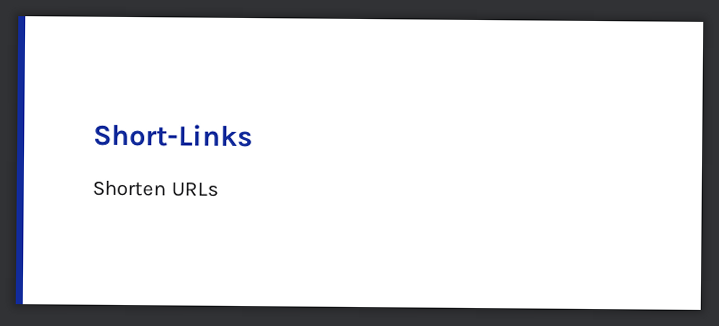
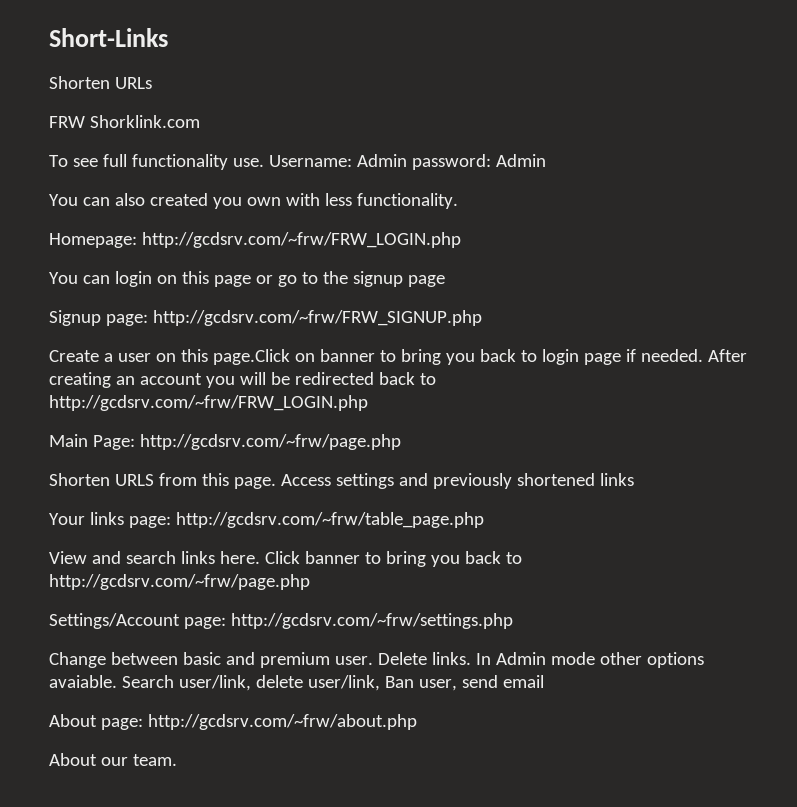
(219, 189) none -> [49,115,200,128] [49,154,546,170] [49,193,458,209] [49,232,461,248] [49,271,445,287] [49,310,482,326] [49,349,747,365] [49,372,436,388] [49,395,368,411] [49,434,401,450] [49,473,634,489] [49,512,484,528] [49,551,522,567] [49,574,310,590] [49,613,513,629] [49,652,704,668] [49,675,544,691] [49,714,417,730] [49,753,177,766] // FRW Shorklink.com // To see full functionality use. Username: Admin password: Admin // You can also created you own with less functionality. // Homepage: http://gcdsrv.com/~frw/FRW_LOGIN.php // You can login on this page or go to the signup page // Signup page: http://gcdsrv.com/~frw/FRW_SIGNUP.php // Create a user on this page.Click on banner to bring you back to login page if needed. After creating an account you will be redirected back to http://gcdsrv.com/~frw/FRW_LOGIN.php // Main Page: http://gcdsrv.com/~frw/page.php // Shorten URLS from this page. Access settings and previously shortened links // Your links page: http://gcdsrv.com/~frw/table_page.php // View and search links here. Click banner to bring you back to http://gcdsrv.com/~frw/page.php // Settings/Account page: http://gcdsrv.com/~frw/settings.php // Change between basic and premium user. Delete links. In Admin mode other options avaiable. Search user/link, delete user/link, Ban user, send email // About page: http://gcdsrv.com/~frw/about.php // About our team.

